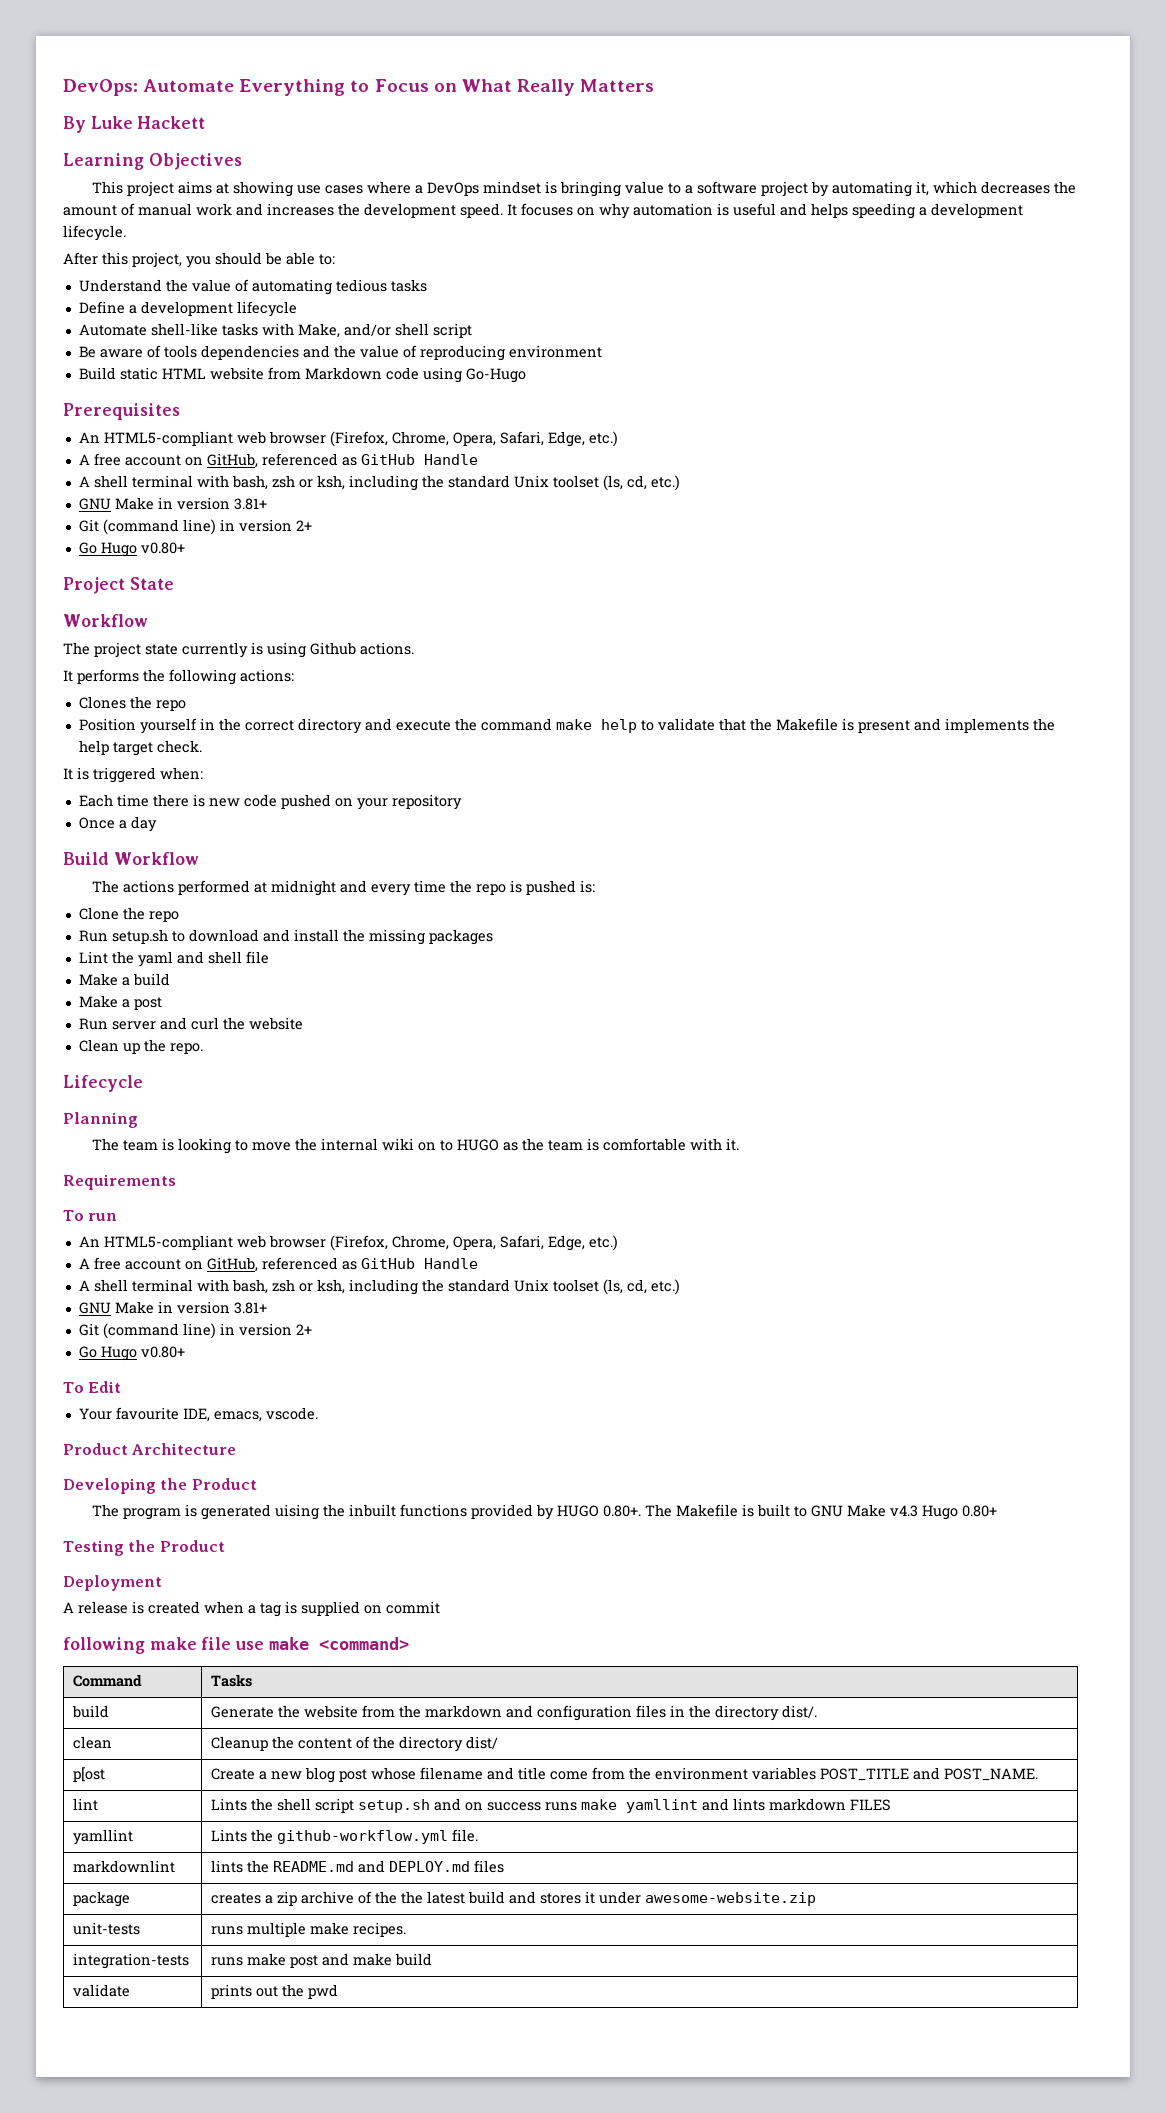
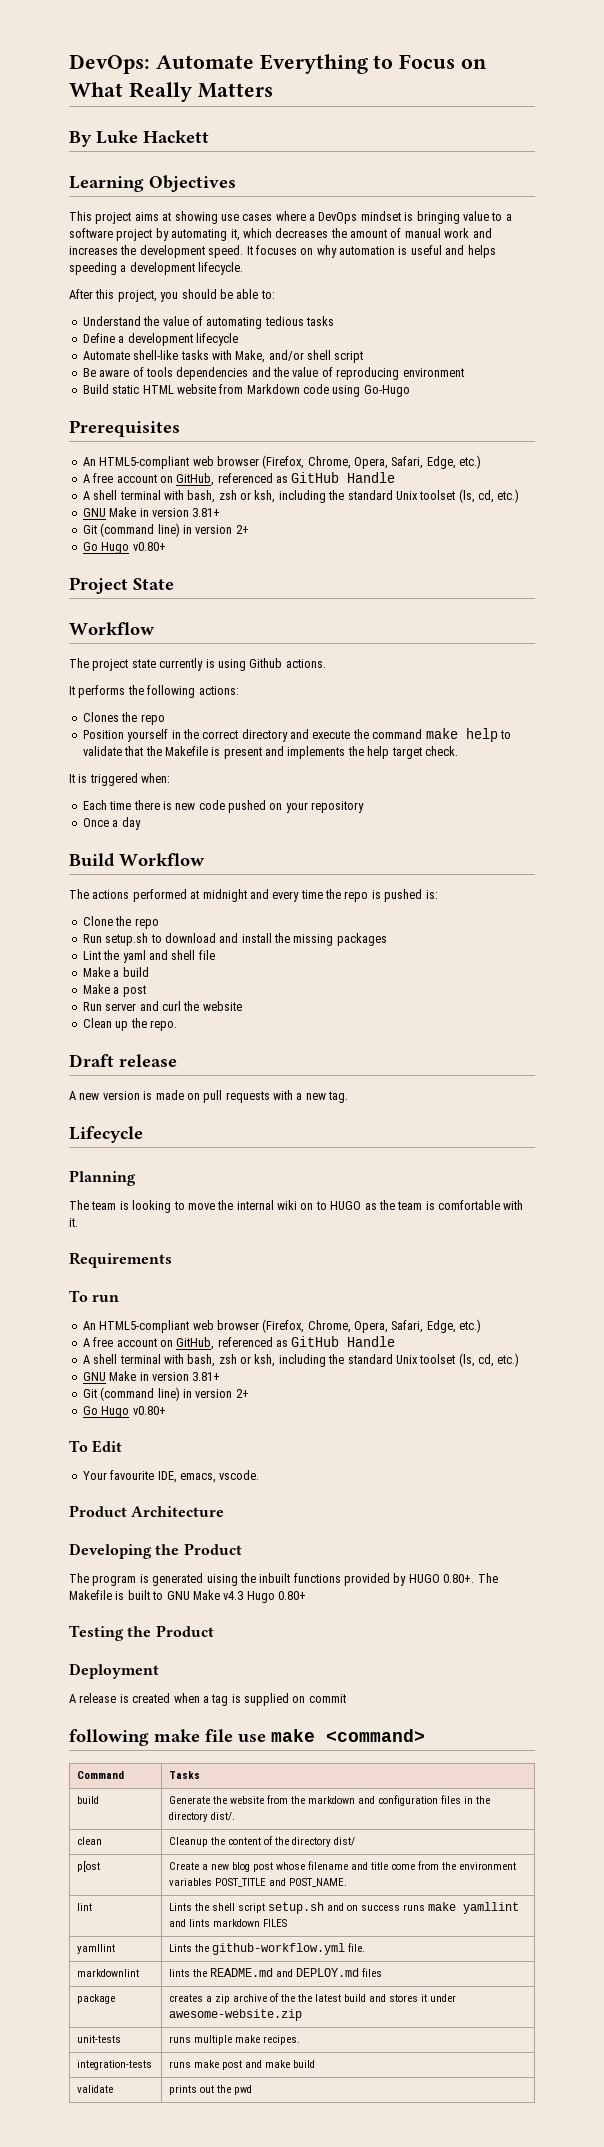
(203, 1048) none -> [69,1054,177,1067] [69,1090,349,1103] // Draft release // A new version is made on pull requests with a new tag.

